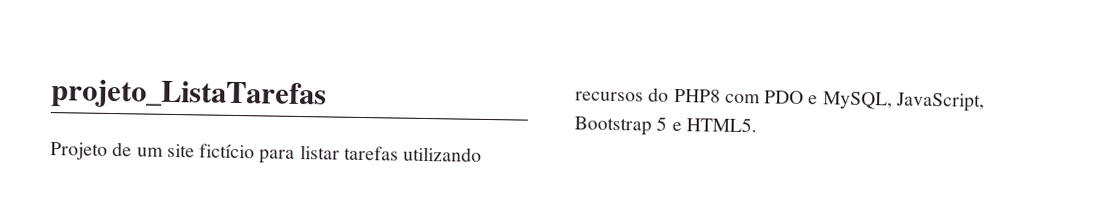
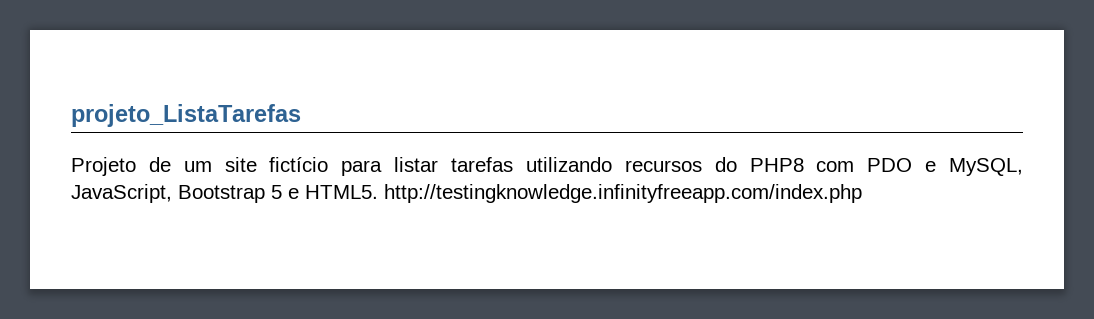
(757, 125) none -> [384,184,862,203] http://testingknowledge.infinityfreeapp.com/index.php

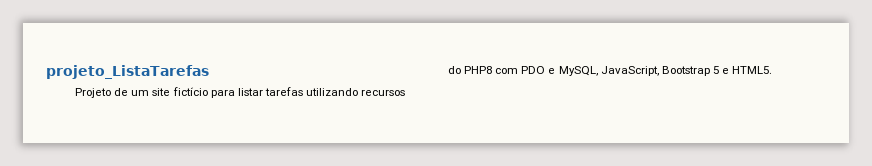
[384,184,862,203] http://testingknowledge.infinityfreeapp.com/index.php -> (773, 70) none

